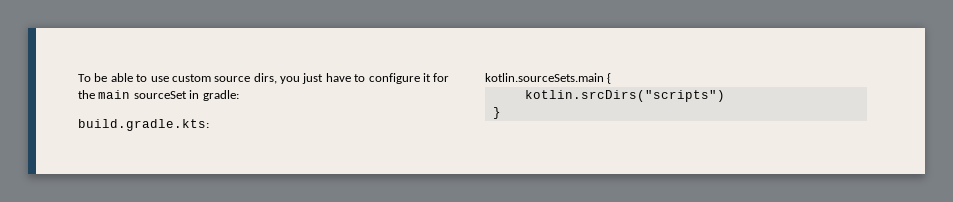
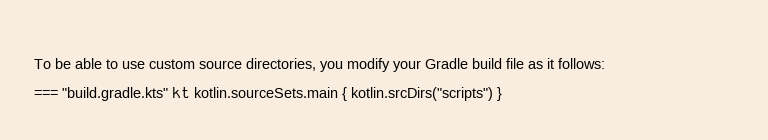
[253,73,450,84] [78,90,239,101] [78,119,209,131] dirs, you just have to configure it for the main sourceSet in gradle: // build.gradle.kts: // -> [246,58,605,72] [34,87,190,101] directories, you modify your Gradle build file as it follows: // === "build.gradle.kts" kt
(612, 78) // -> (347, 94) none
(725, 96) // -> (493, 94) none

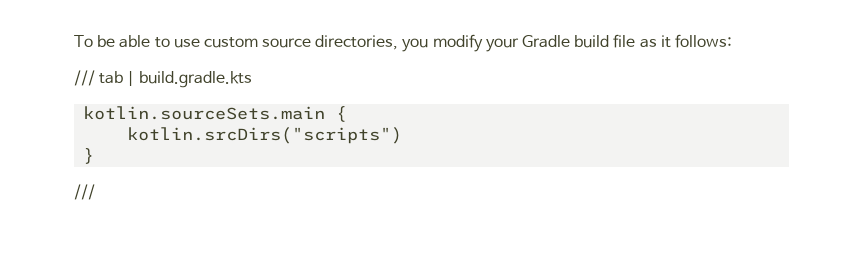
[34,87,190,101] === "build.gradle.kts" kt -> [74,70,252,88] /// tab | build.gradle.kts //
(347, 94) none -> (348, 114) //
(493, 94) none -> (403, 135) //
(502, 94) none -> [74,184,95,200] // ///

